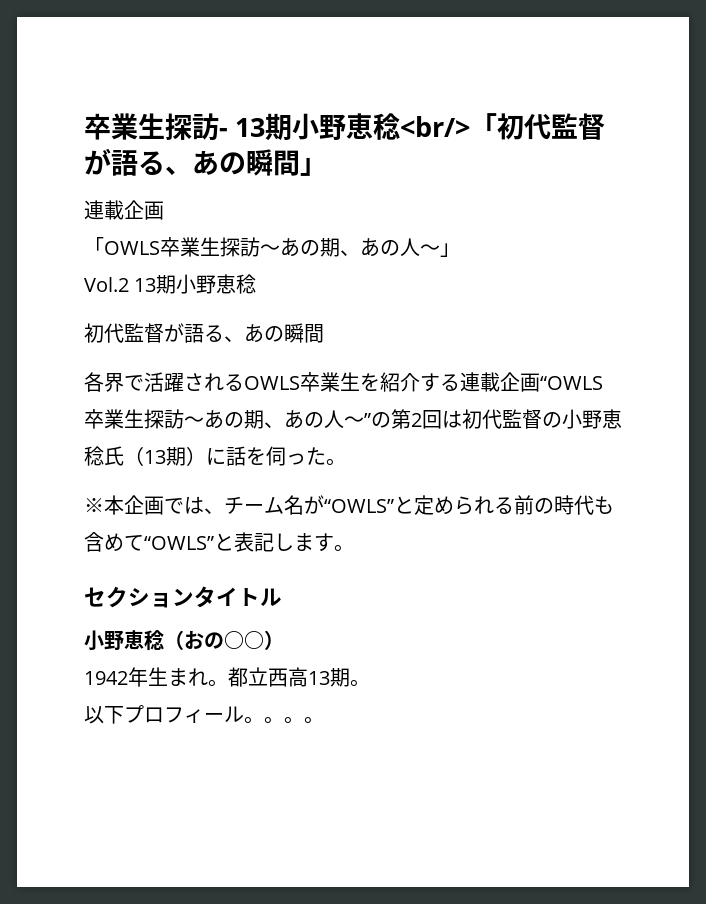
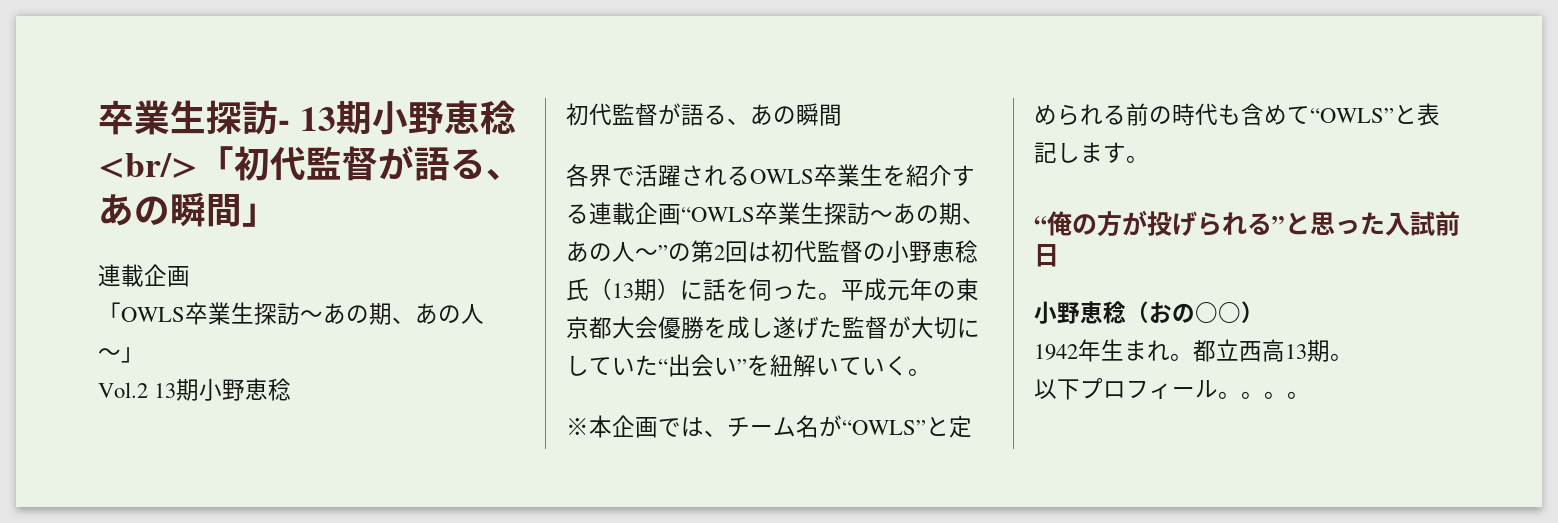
(346, 462) none -> [841,278,979,301] [566,316,980,339] [566,354,931,377] 平成元年の東京都大会優勝を成し遂げた監督が大切にしていた“出会い”を紐解いていく。
[84,586,282,608] セクションタイトル -> [1034,210,1460,237] [1034,243,1059,267] “俺の方が投げられる”と思った入試前日

